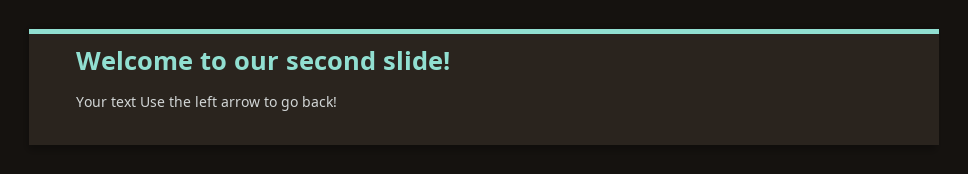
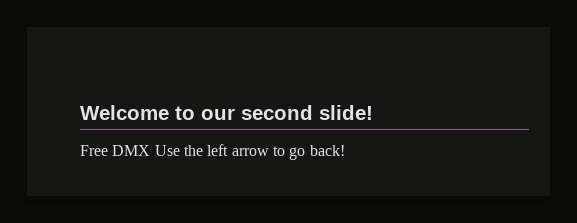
[76,97,136,107] Your text -> [80,145,151,156] Free DMX

